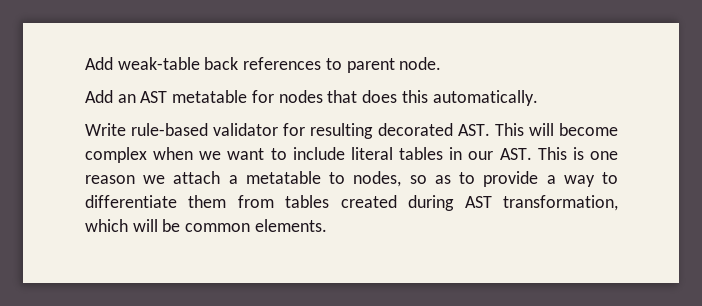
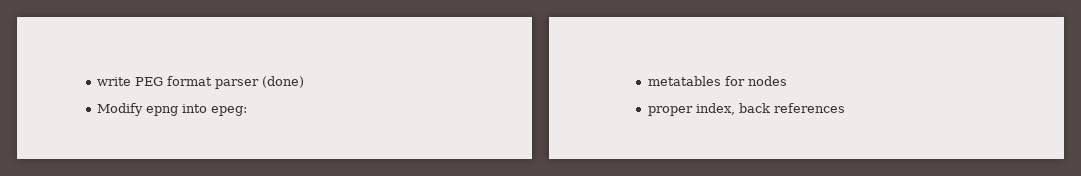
[85,57,442,73] [85,90,538,106] [85,123,618,139] [85,147,618,163] [85,171,618,187] [85,195,619,211] [85,219,327,232] Add weak-table back references to parent node. // Add an AST metatable for nodes that does this automatically. // Write rule-based validator for resulting decorated AST. This will become complex when we want to include literal tables in our AST. This is one reason we attach a metatable to nodes, so as to provide a way to differentiate them from tables created during AST transformation, which will be common elements. -> [97,76,305,89] [97,103,248,116] [647,76,787,86] [647,103,845,116] write PEG format parser (done) // Modify epng into epeg: // metatables for nodes // proper index, back references

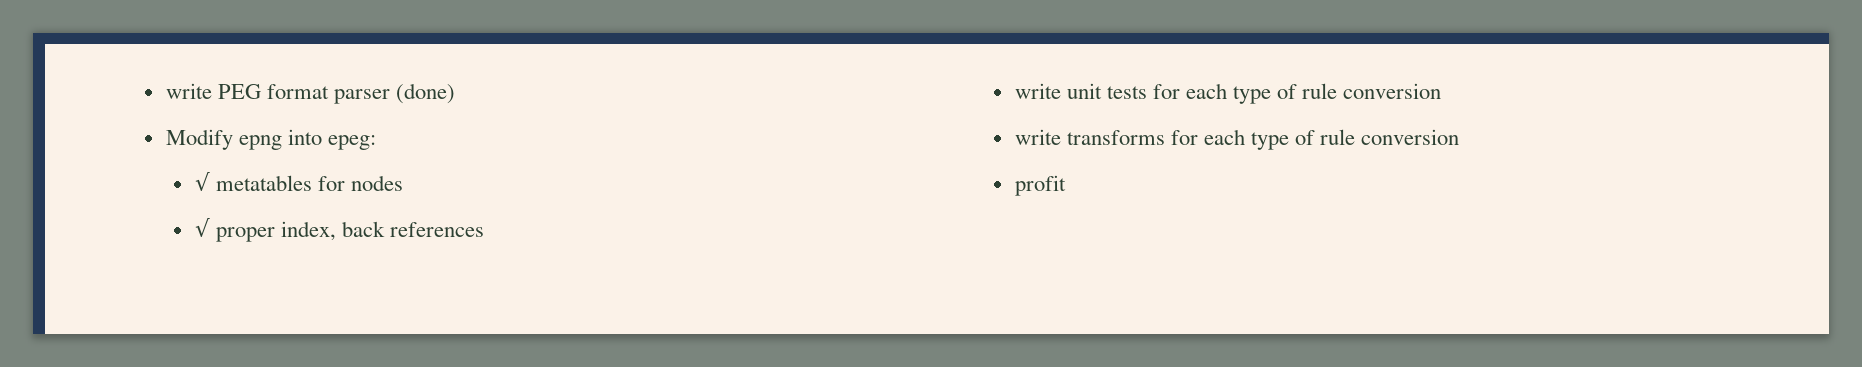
(248, 111) none -> [194,172,210,191] √
(787, 81) none -> [194,218,210,237] √
(845, 108) none -> [1014,83,1442,104] [1014,129,1460,150] [1014,175,1066,196] // write unit tests for each type of rule conversion // write transforms for each type of rule conversion // profit

